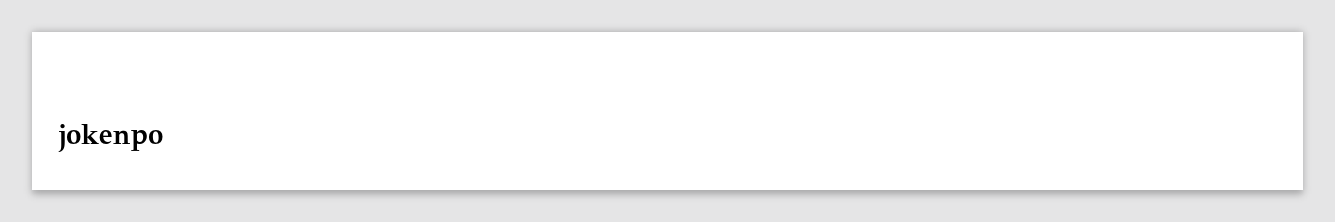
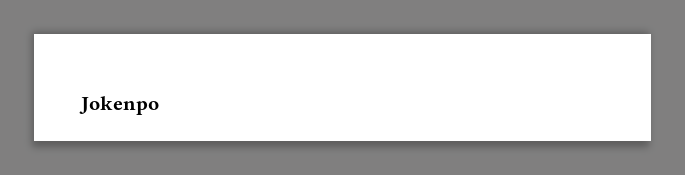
[58,124,163,152] jokenpo -> [79,96,159,115] Jokenpo

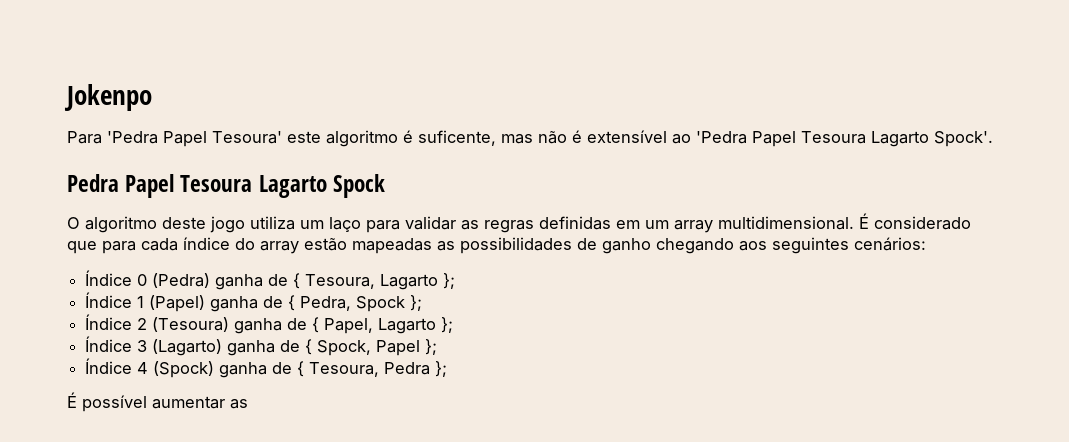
(159, 105) none -> [67,130,993,147] [67,174,385,198] [67,213,971,233] [67,237,926,254] [85,270,456,290] [85,292,423,312] [85,314,454,334] [85,336,438,356] [85,358,448,378] [67,392,248,412] // Para 'Pedra Papel Tesoura' este algoritmo é suficente, mas não é extensível ao 'Pedra Papel Tesoura Lagarto Spock'. // Pedra Papel Tesoura Lagarto Spock // O algoritmo deste jogo utiliza um laço para validar as regras definidas em um array multidimensional. É considerado que para cada índice do array estão mapeadas as possibilidades de ganho chegando aos seguintes cenários: // Índice 0 (Pedra) ganha de { Tesoura, Lagarto }; // Índice 1 (Papel) ganha de { Pedra, Spock }; // Índice 2 (Tesoura) ganha de { Papel, Lagarto }; // Índice 3 (Lagarto) ganha de { Spock, Papel }; // Índice 4 (Spock) ganha de { Tesoura, Pedra }; // É possível aumentar as

